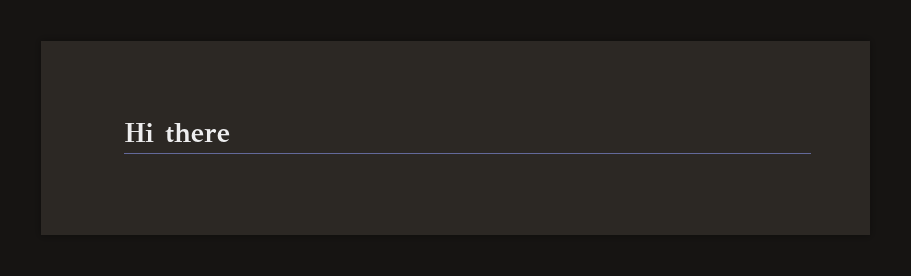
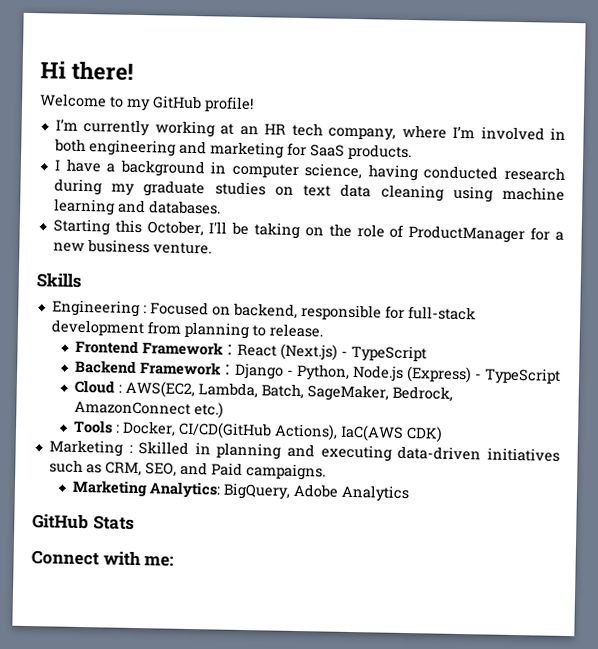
[165,123,230,143] there -> [71,60,135,81] [39,93,254,113] [54,118,566,141] [53,138,412,161] [53,158,565,182] [53,178,565,203] [52,198,221,216] [52,218,564,244] [52,239,212,255] [36,273,82,288] [51,299,476,321] [50,319,324,340] [75,339,428,363] [75,359,562,385] [74,379,454,402] [74,400,225,419] [73,419,444,443] [48,439,560,462] [48,459,326,481] [72,479,411,503] [32,514,135,530] [31,550,175,567] there! // Welcome to my GitHub profile! // I’m currently working at an HR tech company, where I’m involved in both engineering and marketing for SaaS products. // I have a background in computer science, having conducted research during my graduate studies on text data cleaning using machine learning and databases. // Starting this October, I'll be taking on the role of ProductManager for a new business venture. // Skills // Engineering : Focused on backend, responsible for full-stack development from planning to release. // Frontend Framework：React (Next.js) - TypeScript // Backend Framework：Django - Python, Node.js (Express) - TypeScript // Cloud : AWS(EC2, Lambda, Batch, SageMaker, Bedrock, AmazonConnect etc.) // Tools : Docker, CI/CD(GitHub Actions), IaC(AWS CDK) // Marketing : Skilled in planning and executing data-driven initiatives such as CRM, SEO, and Paid campaigns. // Marketing Analytics: BigQuery, Adobe Analytics // GitHub Stats // Connect with me:

